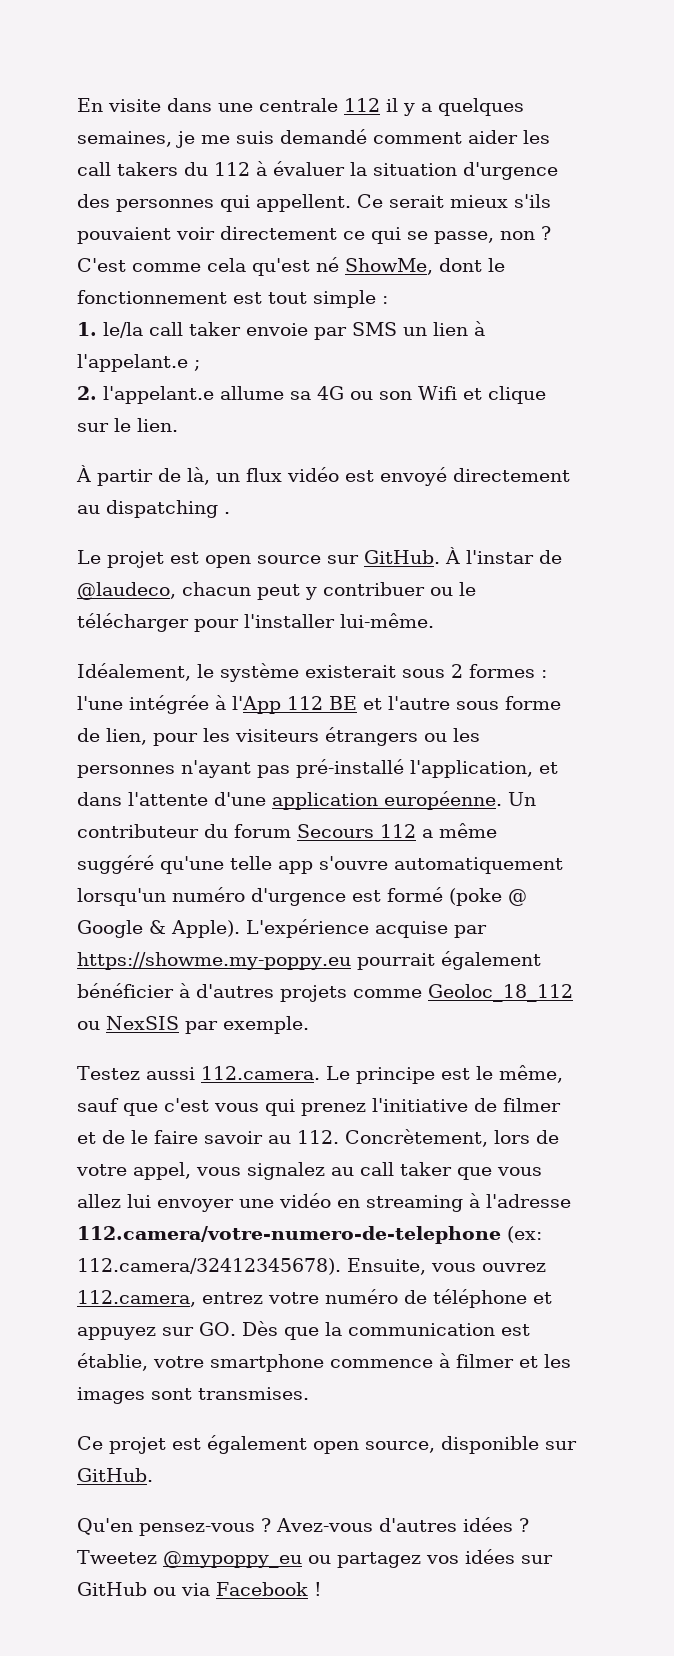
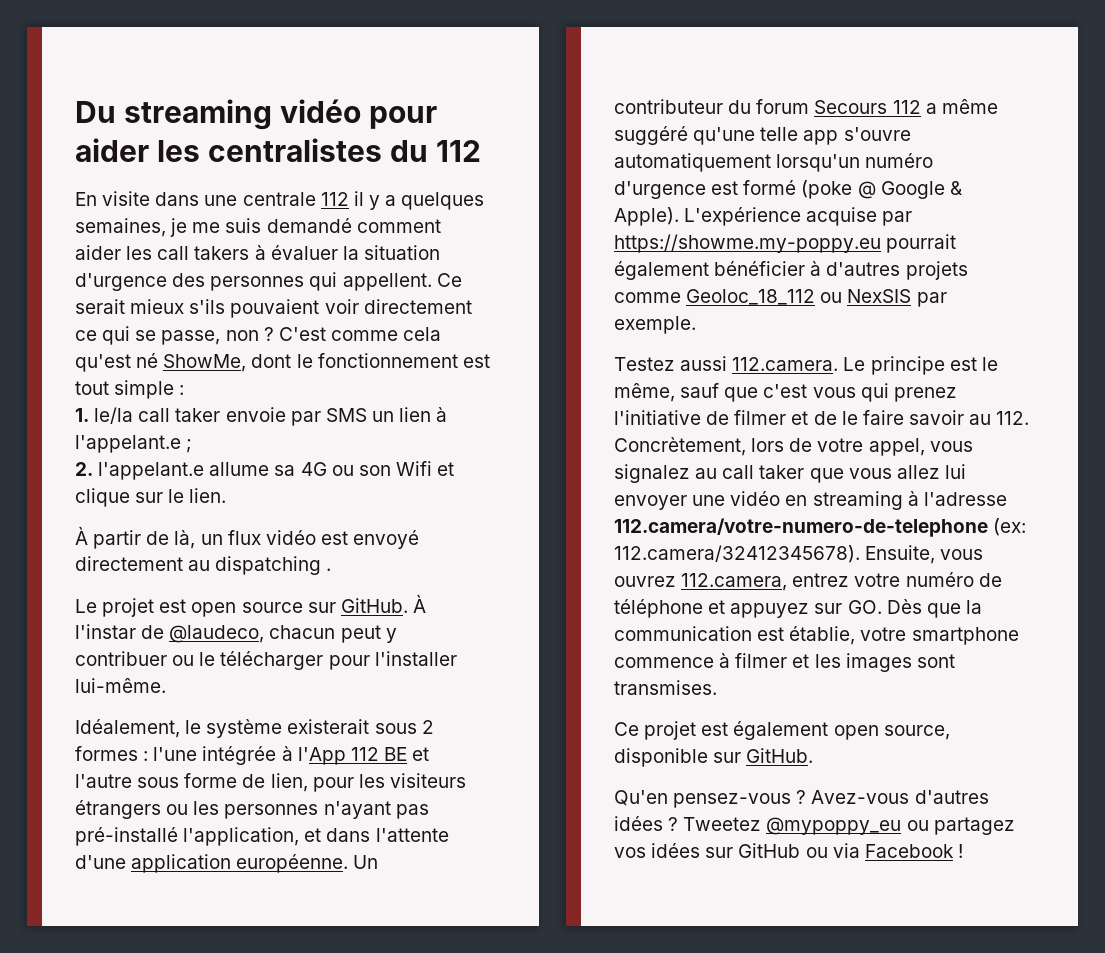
(77, 105) none -> [75,99,438,130] [75,138,482,162] Du streaming vidéo pour aider les centralistes du 112 //
[184,162,250,176] du 112 -> (250, 253) none

